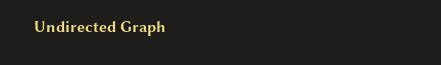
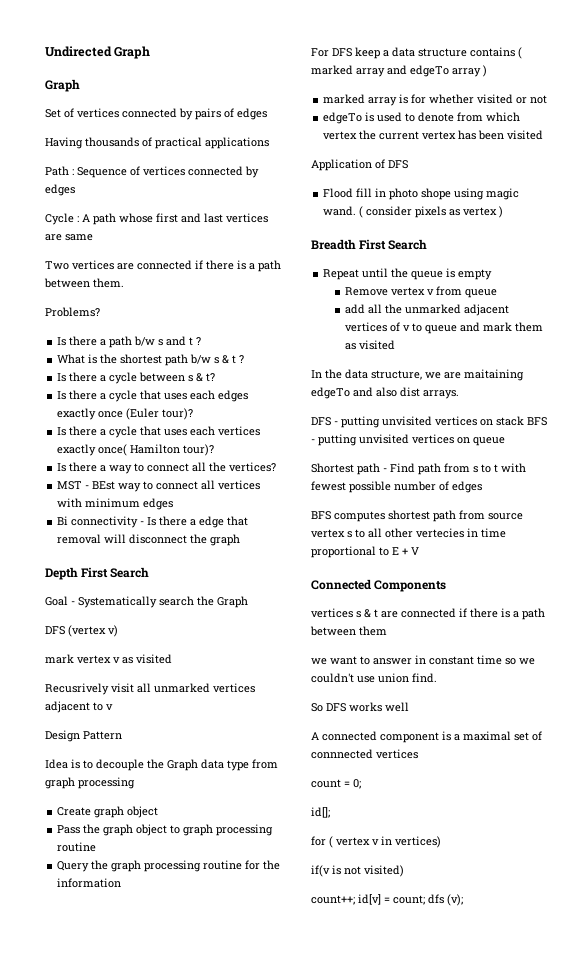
(167, 28) none -> [45,79,80,92] [45,108,267,120] [45,137,269,149] [45,166,259,178] [45,184,75,196] [45,213,268,225] [45,234,93,241] [45,260,281,272] [44,278,124,288] [45,307,100,317] [57,336,202,348] [57,354,245,366] [57,372,216,384] [57,390,249,402] [57,408,194,420] [57,426,261,438] [57,444,215,456] [57,462,277,474] [57,480,261,492] [57,498,174,510] [57,516,249,528] [57,534,241,546] [45,567,150,580] [45,596,248,608] [45,625,118,637] [45,654,172,664] [45,683,255,695] [45,701,113,713] [45,730,122,742] [45,759,278,771] [45,777,135,789] [57,806,159,818] [57,824,274,836] [57,842,97,852] [57,860,281,872] [57,878,122,888] [311,47,522,59] [311,65,487,77] [323,94,548,106] [323,112,521,124] [323,130,544,140] [311,159,408,171] [323,188,520,200] [323,206,504,218] [311,239,428,250] [323,268,493,280] [344,286,497,298] [344,304,509,316] [344,322,543,334] [344,340,395,350] [311,369,524,381] [311,387,459,399] [311,416,547,428] [311,434,505,446] [311,463,526,475] [311,481,482,493] [311,510,523,522] [311,528,506,538] [311,546,419,558] [311,579,447,592] [311,608,545,620] [310,626,387,636] [311,655,535,665] [311,673,437,683] [311,702,409,712] [311,731,542,743] [311,749,418,759] [311,779,361,789] [311,807,330,818] [311,836,441,848] [311,865,404,877] [311,894,463,906] // Graph // Set of vertices connected by pairs of edges // Having thousands of practical applications // Path : Sequence of vertices connected by edges // Cycle : A path whose first and last vertices are same // Two vertices are connected if there is a path between them. // Problems? // Is there a path b/w s and t ? // What is the shortest path b/w s & t ? // Is there a cycle between s & t? // Is there a cycle that uses each edges exactly once (Euler tour)? // Is there a cycle that uses each vertices exactly once( Hamilton tour)? // Is there a way to connect all the vertices? // MST - BEst way to connect all vertices with minimum edges // Bi connectivity - Is there a edge that removal will disconnect the graph // Depth First Search // Goal - Systematically search the Graph // DFS (vertex v) // mark vertex v as visited // Recusrively visit all unmarked vertices adjacent to v // Design Pattern // Idea is to decouple the Graph data type from graph processing // Create graph object // Pass the graph object to graph processing routine // Query the graph processing routine for the information // For DFS keep a data structure contains ( marked array and edgeTo array ) // marked array is for whether visited or not // edgeTo is used to denote from which vertex the current vertex has been visited // Application of DFS // Flood fill in photo shope using magic wand. ( consider pixels as vertex ) // Breadth First Search // Repeat until the queue is empty // Remove vertex v from queue // add all the unmarked adjacent vertices of v to queue and mark them as visited // In the data structure, we are maitaining edgeTo and also dist arrays. // DFS - putting unvisited vertices on stack BFS - putting unvisited vertices on queue // Shortest path - Find path from s to t with fewest possible number of edges // BFS computes shortest path from source vertex s to all other vertecies in time proportional to E + V // Connected Components // vertices s & t are connected if there is a path between them // we want to answer in constant time so we couldn't use union find. // So DFS works well // A connected component is a maximal set of connnected vertices // count = 0; // id[]; // for ( vertex v in vertices) // if(v is not visited) // count++; id[v] = count; dfs (v);

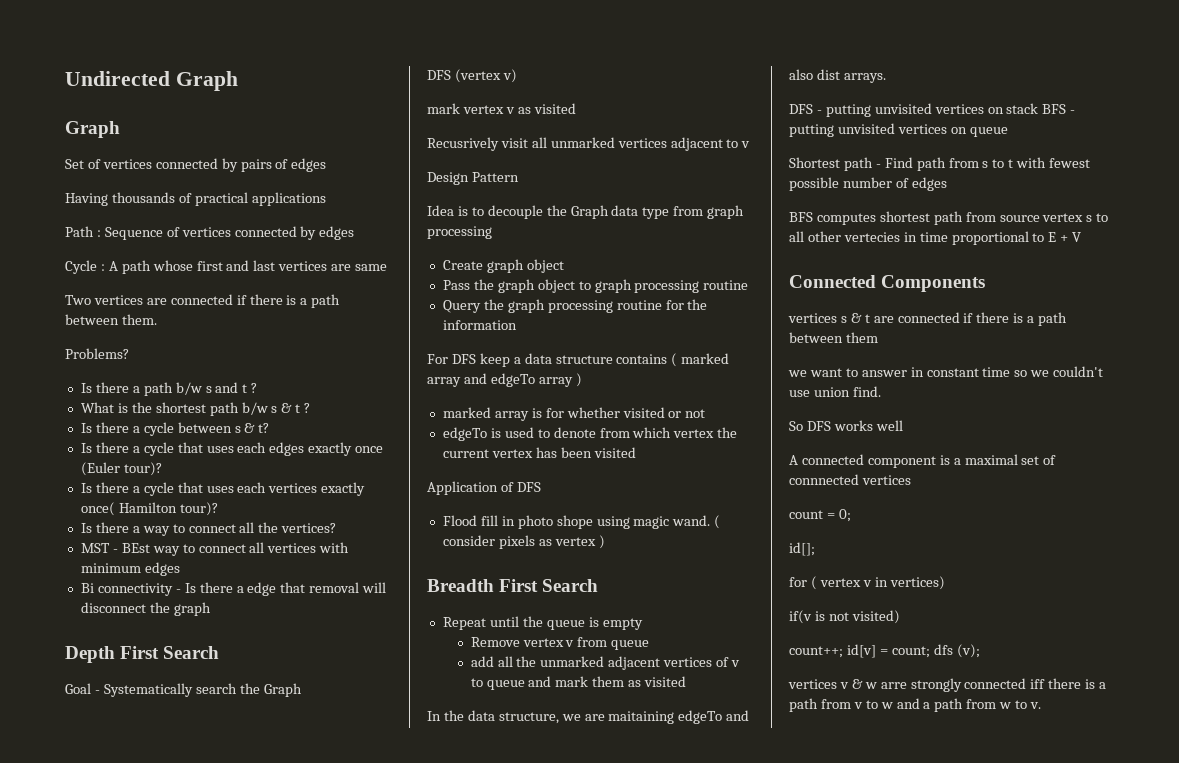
(463, 900) none -> [788,678,1107,692] [789,698,1042,712] // vertices v & w arre strongly connected iff there is a path from v to w and a path from w to v.

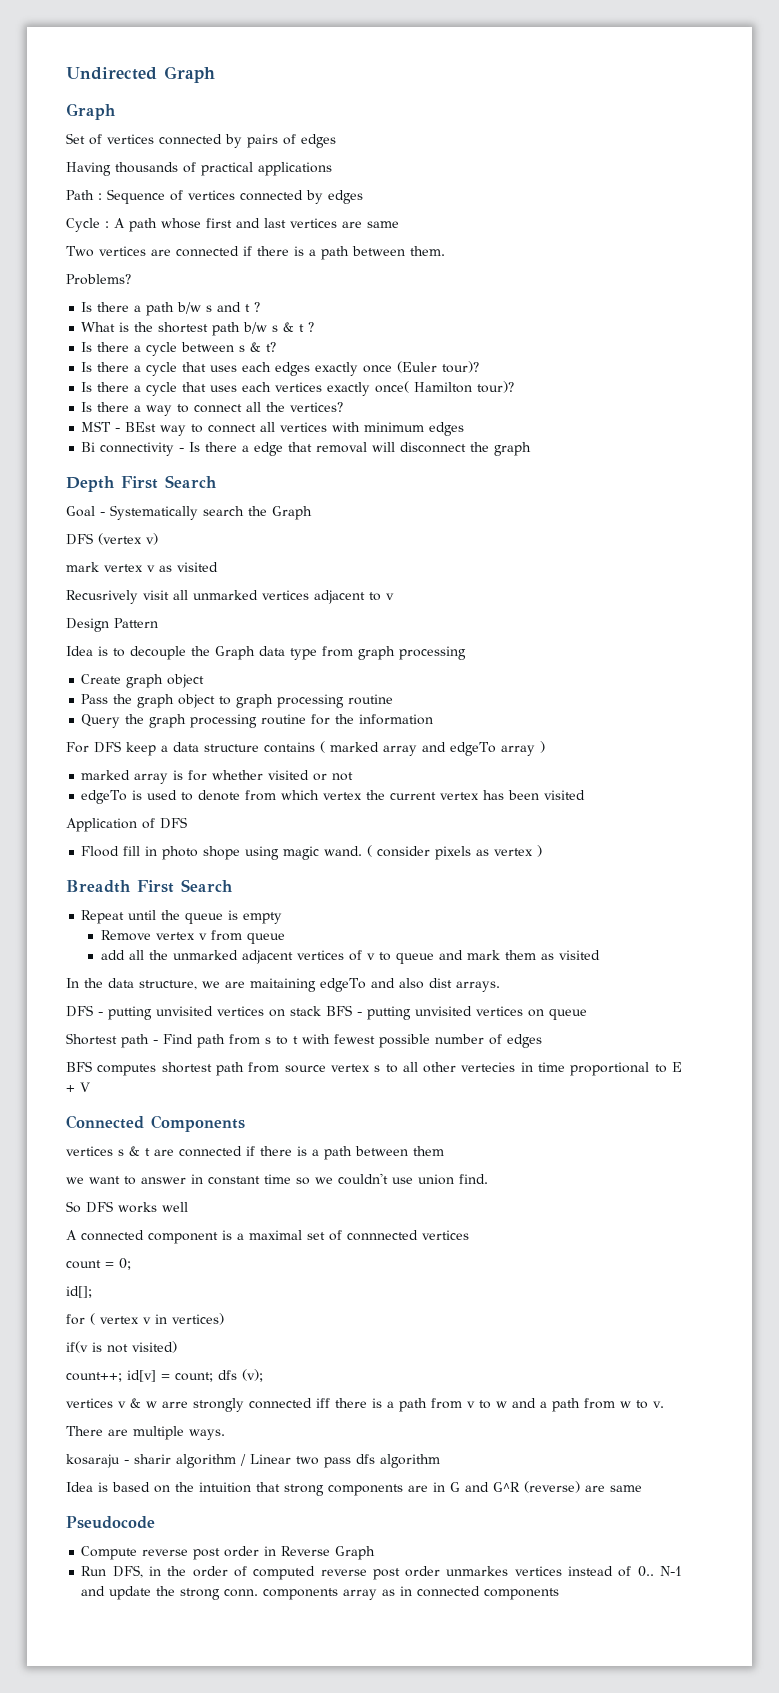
(1042, 705) none -> [66,1426,225,1440] [66,1454,440,1468] [66,1481,642,1496] [66,1516,155,1529] [81,1546,376,1560] [81,1565,682,1580] [81,1586,560,1600] // There are multiple ways. // kosaraju - sharir algorithm / Linear two pass dfs algorithm // Idea is based on the intuition that strong components are in G and G^R (reverse) are same // Pseudocode // Compute reverse post order in Reverse Graph // Run DFS, in the order of computed reverse post order unmarkes vertices instead of 0.. N-1 and update the strong conn. components array as in connected components

